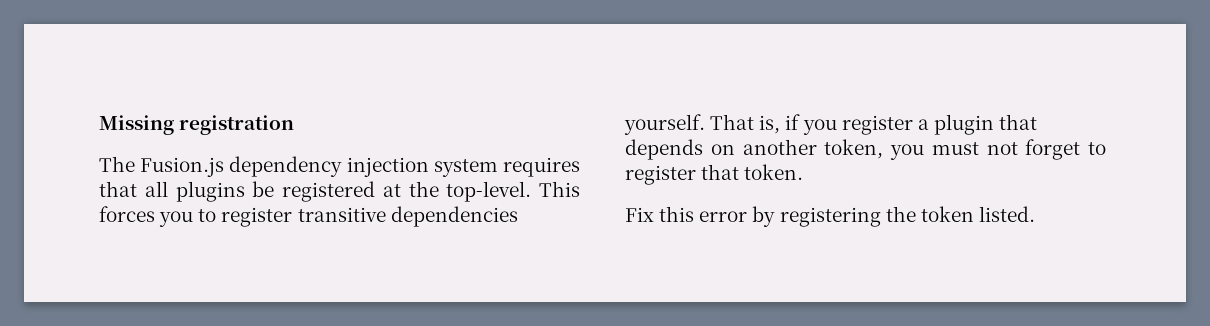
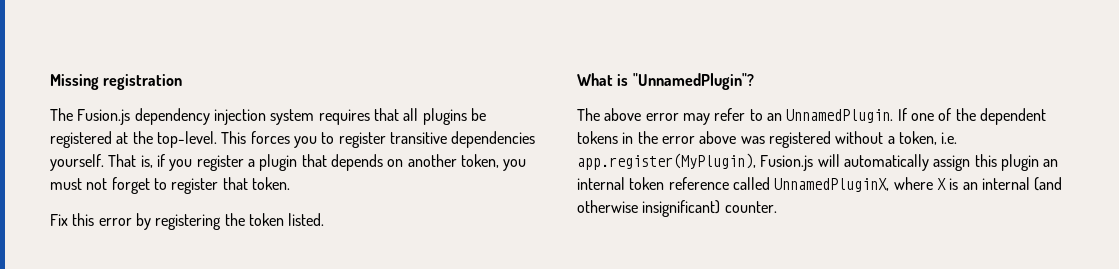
(1035, 214) none -> [577,73,754,90] [577,108,1046,125] [577,131,958,148] [577,153,1059,171] [577,177,1063,192] [577,200,777,217] // What is "UnnamedPlugin"? // The above error may refer to an UnnamedPlugin. If one of the dependent tokens in the error above was registered without a token, i.e. app.register(MyPlugin), Fusion.js will automatically assign this plugin an internal token reference called UnnamedPluginX, where X is an internal (and otherwise insignificant) counter.

